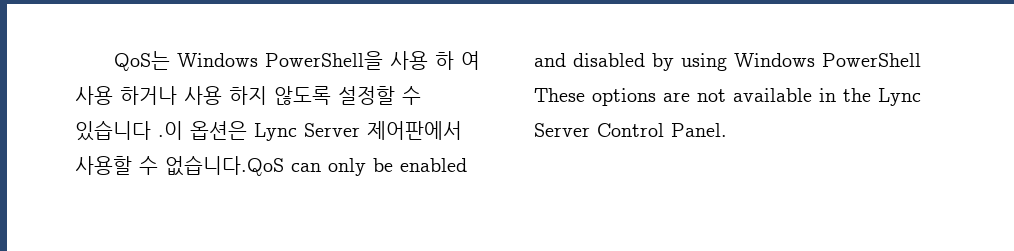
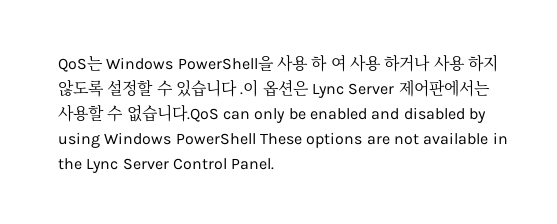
[367,121,462,140] 제어판에서 -> [398,79,490,97] 제어판에서는

